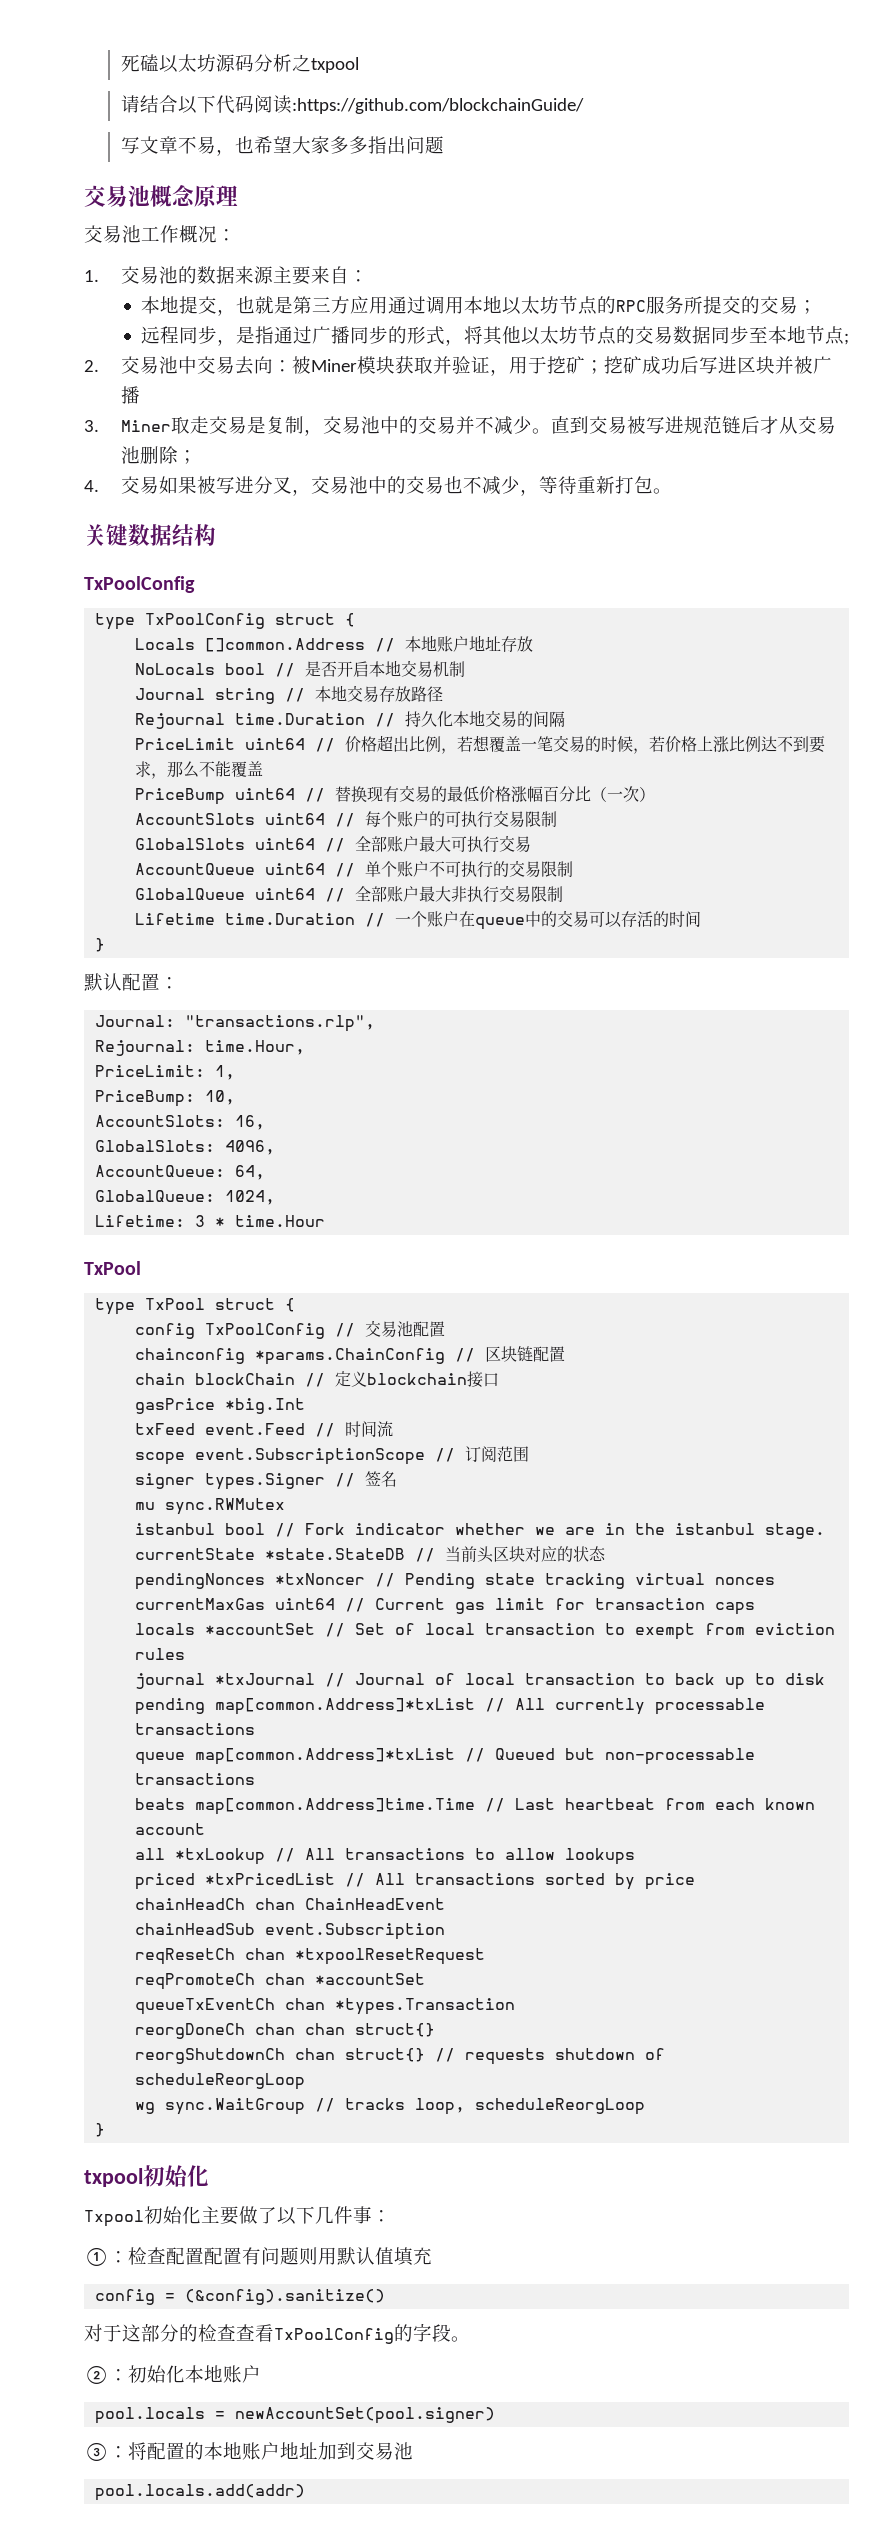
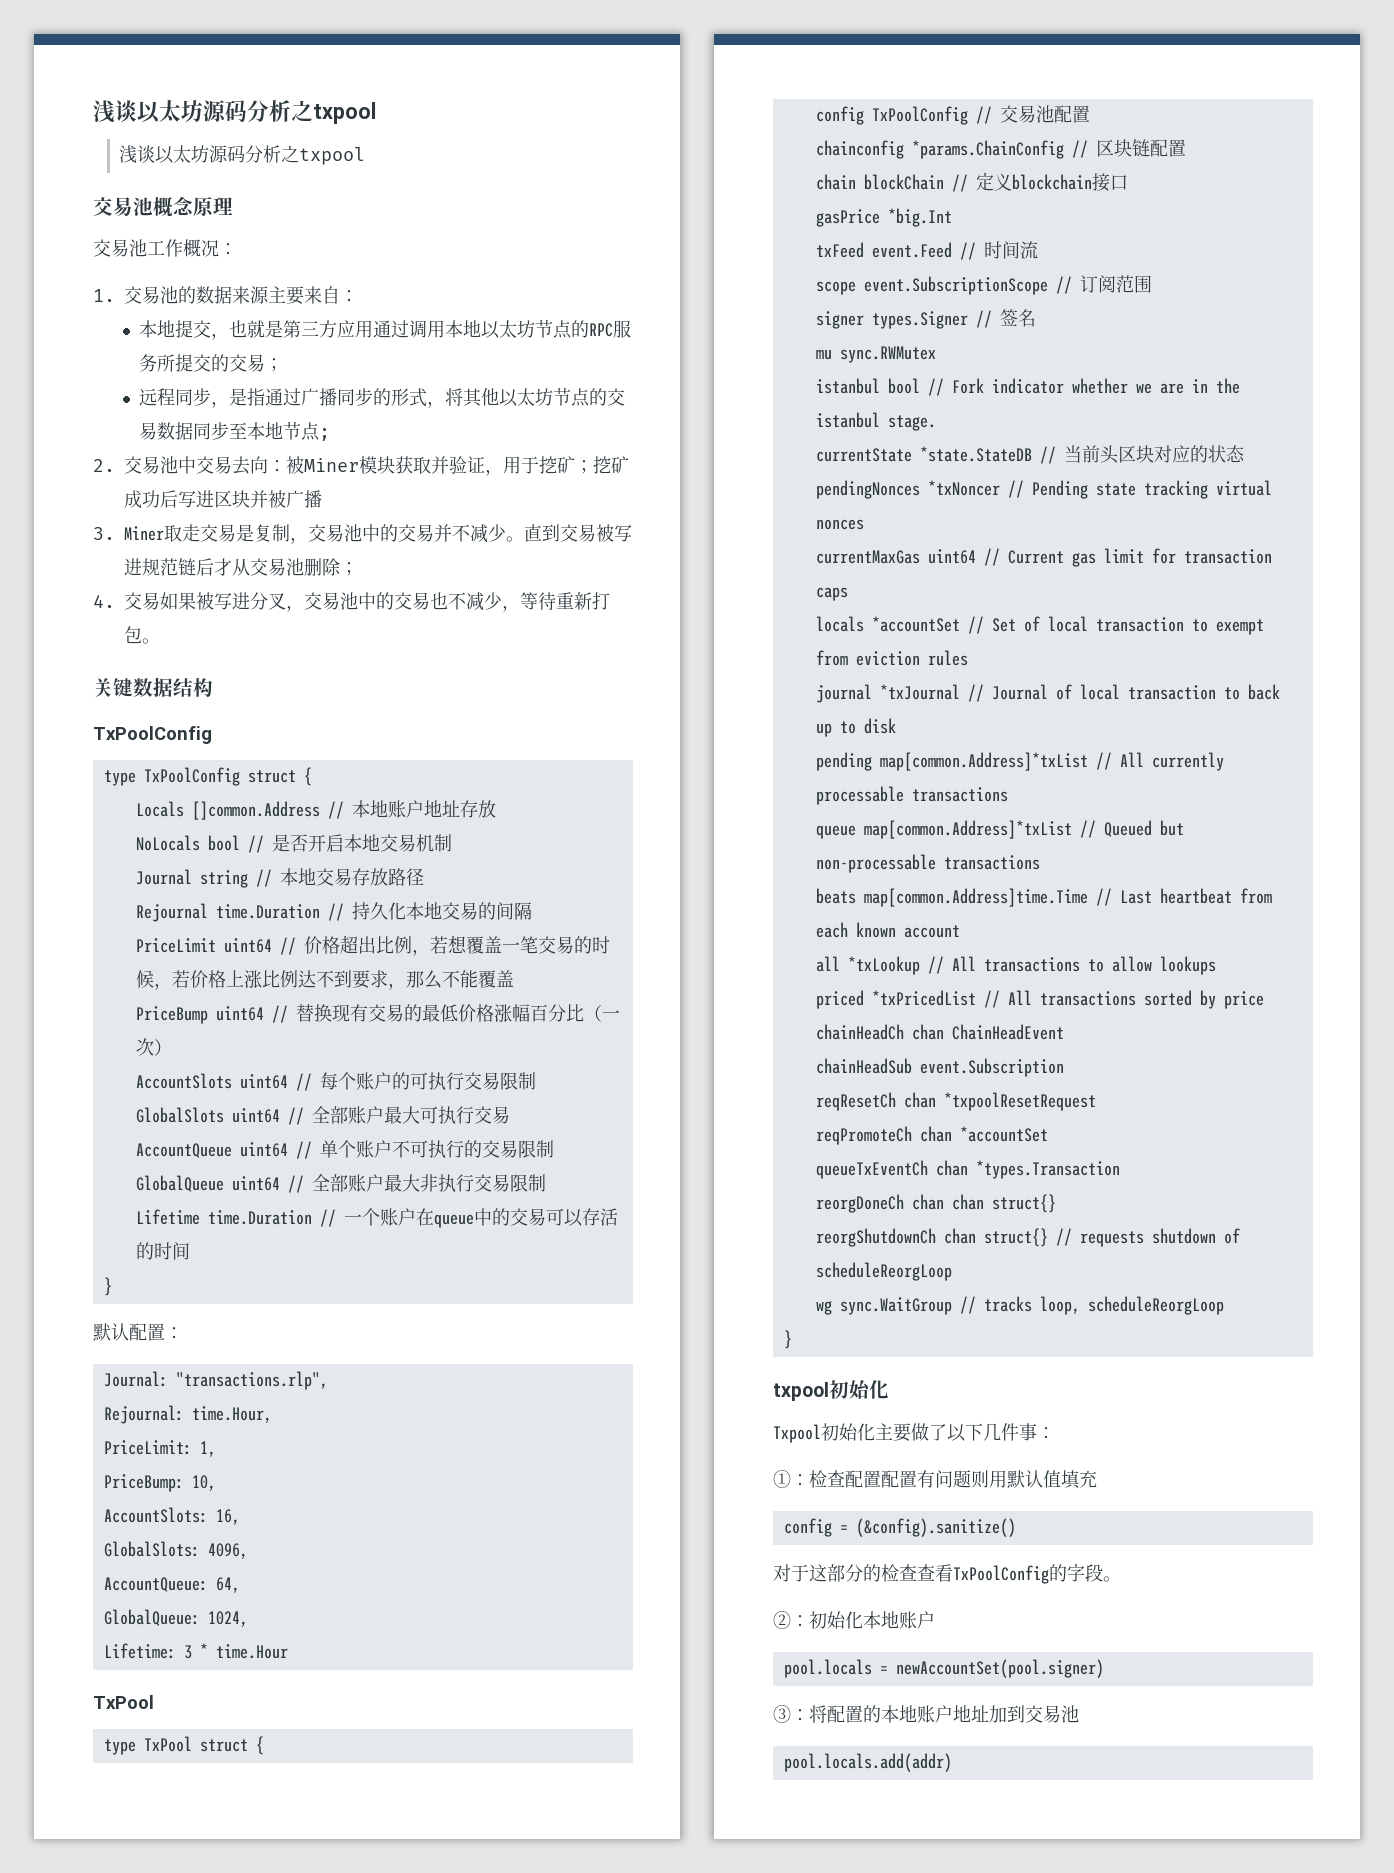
[120,54,359,73] [120,95,584,114] [120,136,444,156] 死磕以太坊源码分析之txpool // 请结合以下代码阅读:https://github.com/blockchainGuide/ // 写文章不易，也希望大家多多指出问题 -> [93,100,376,124] [119,145,366,165] 浅谈以太坊源码分析之txpool // 浅谈以太坊源码分析之txpool

